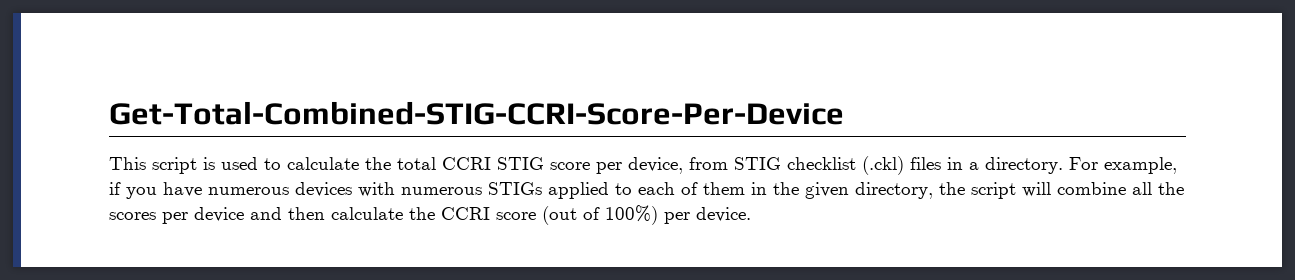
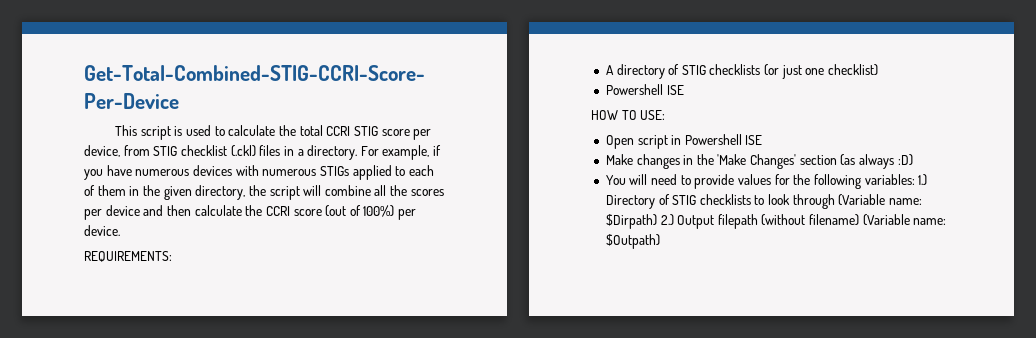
(751, 214) none -> [84,251,172,262] [605,64,879,79] [605,84,684,95] [591,110,666,120] [605,134,763,149] [605,154,913,169] [605,174,928,189] [605,194,923,209] [605,214,947,229] [605,234,660,249] // REQUIREMENTS: // A directory of STIG checklists (or just one checklist) // Powershell ISE // HOW TO USE: // Open script in Powershell ISE // Make changes in the 'Make Changes' section (as always :D) // You will need to provide values for the following variables: 1.) Directory of STIG checklists to look through (Variable name: $Dirpath) 2.) Output filepath (without filename) (Variable name: $Outpath)

